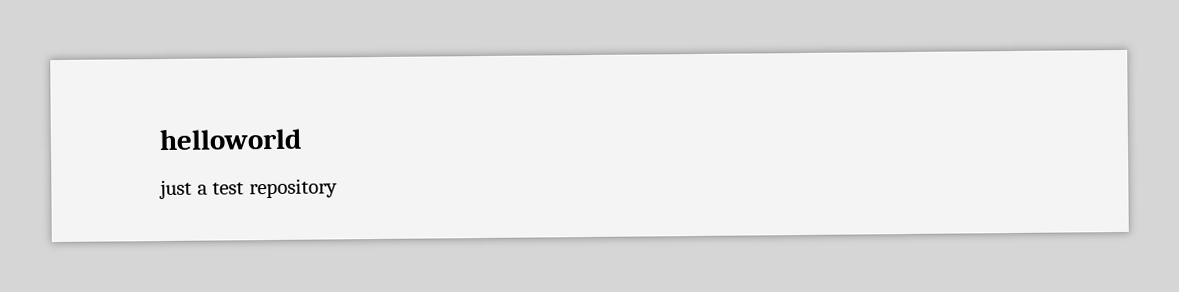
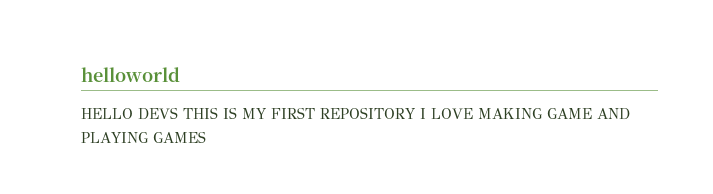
[159,178,338,200] just a test repository -> [81,107,630,120] [81,131,206,143] HELLO DEVS THIS IS MY FIRST REPOSITORY I LOVE MAKING GAME AND PLAYING GAMES

